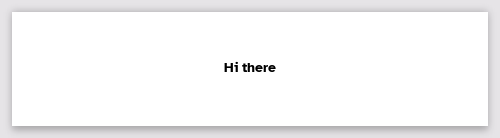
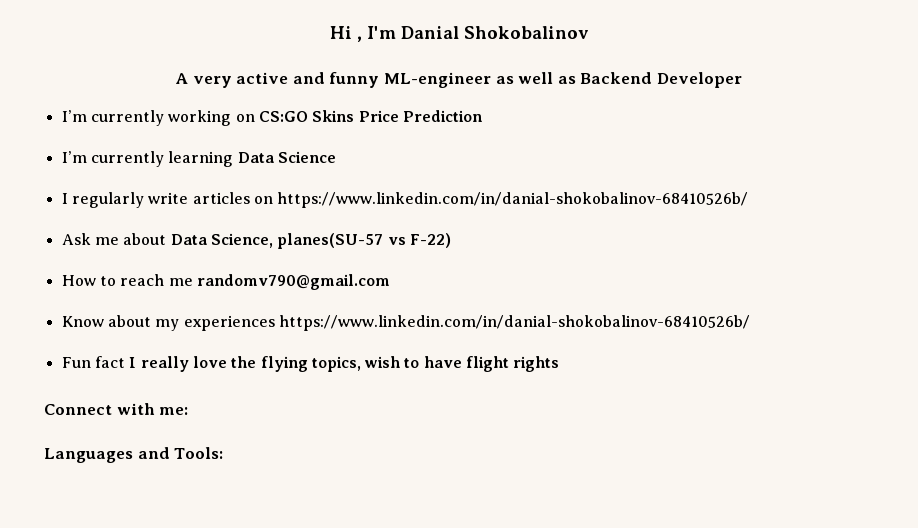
[242,63,276,72] there -> [356,26,589,42] [175,72,742,88] [61,110,483,126] [61,151,336,167] [61,192,749,208] [61,233,451,249] [61,274,390,290] [61,315,750,331] [61,356,560,372] [44,403,189,415] [44,447,224,463] , I'm Danial Shokobalinov // A very active and funny ML-engineer as well as Backend Developer // I’m currently working on CS:GO Skins Price Prediction // I’m currently learning Data Science // I regularly write articles on https://www.linkedin.com/in/danial-shokobalinov-68410526b/ // Ask me about Data Science, planes(SU-57 vs F-22) // How to reach me randomv790@gmail.com // Know about my experiences https://www.linkedin.com/in/danial-shokobalinov-68410526b/ // Fun fact I really love the flying topics, wish to have flight rights // Connect with me: // Languages and Tools:

